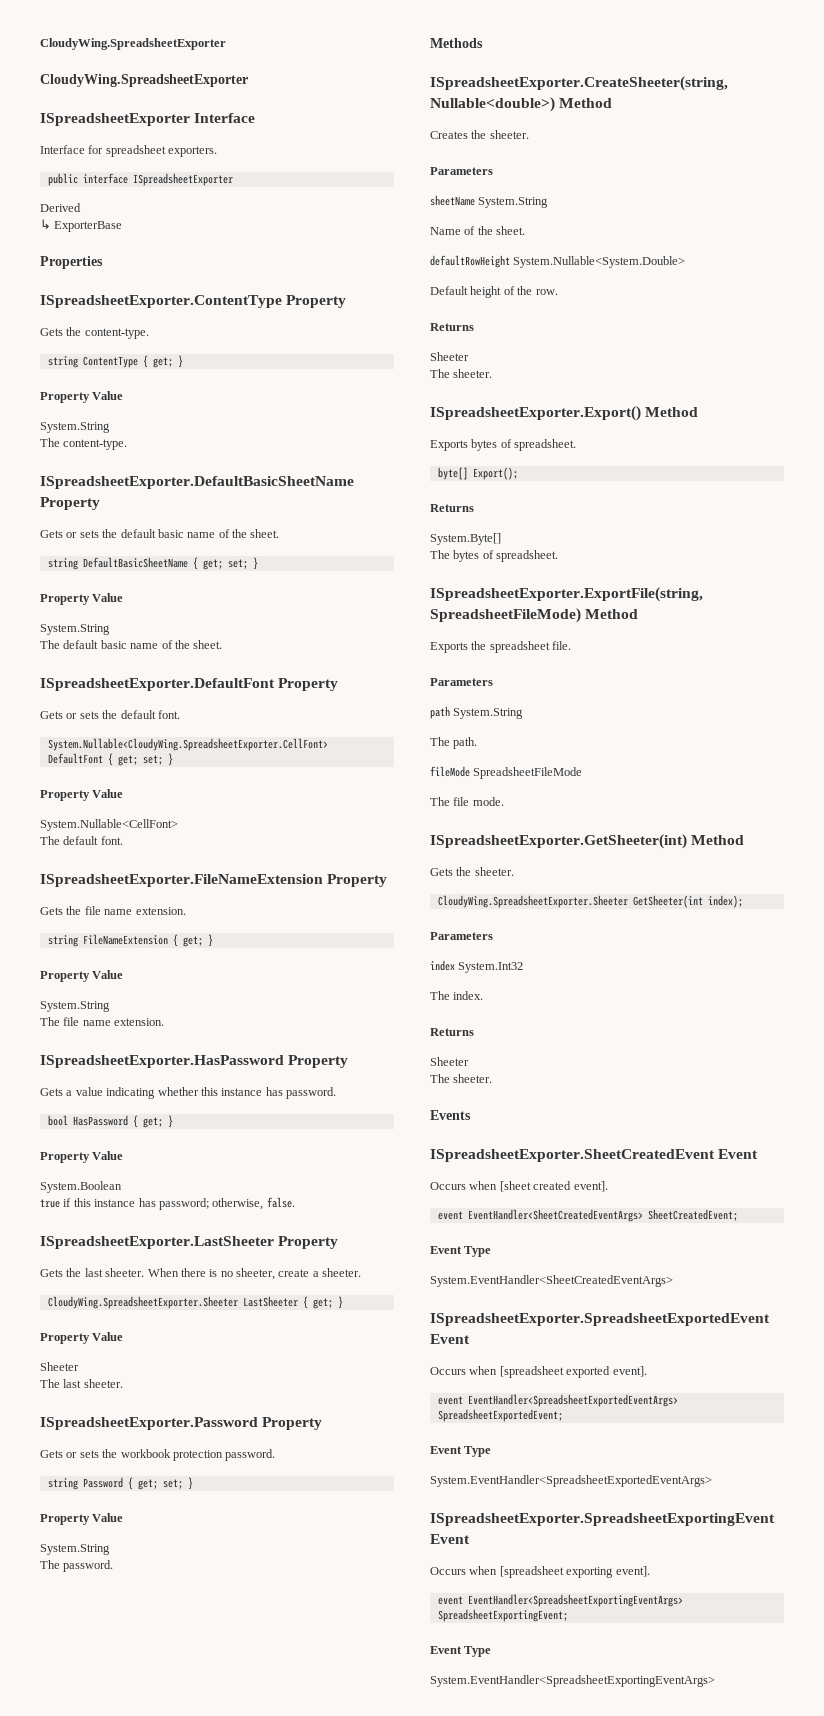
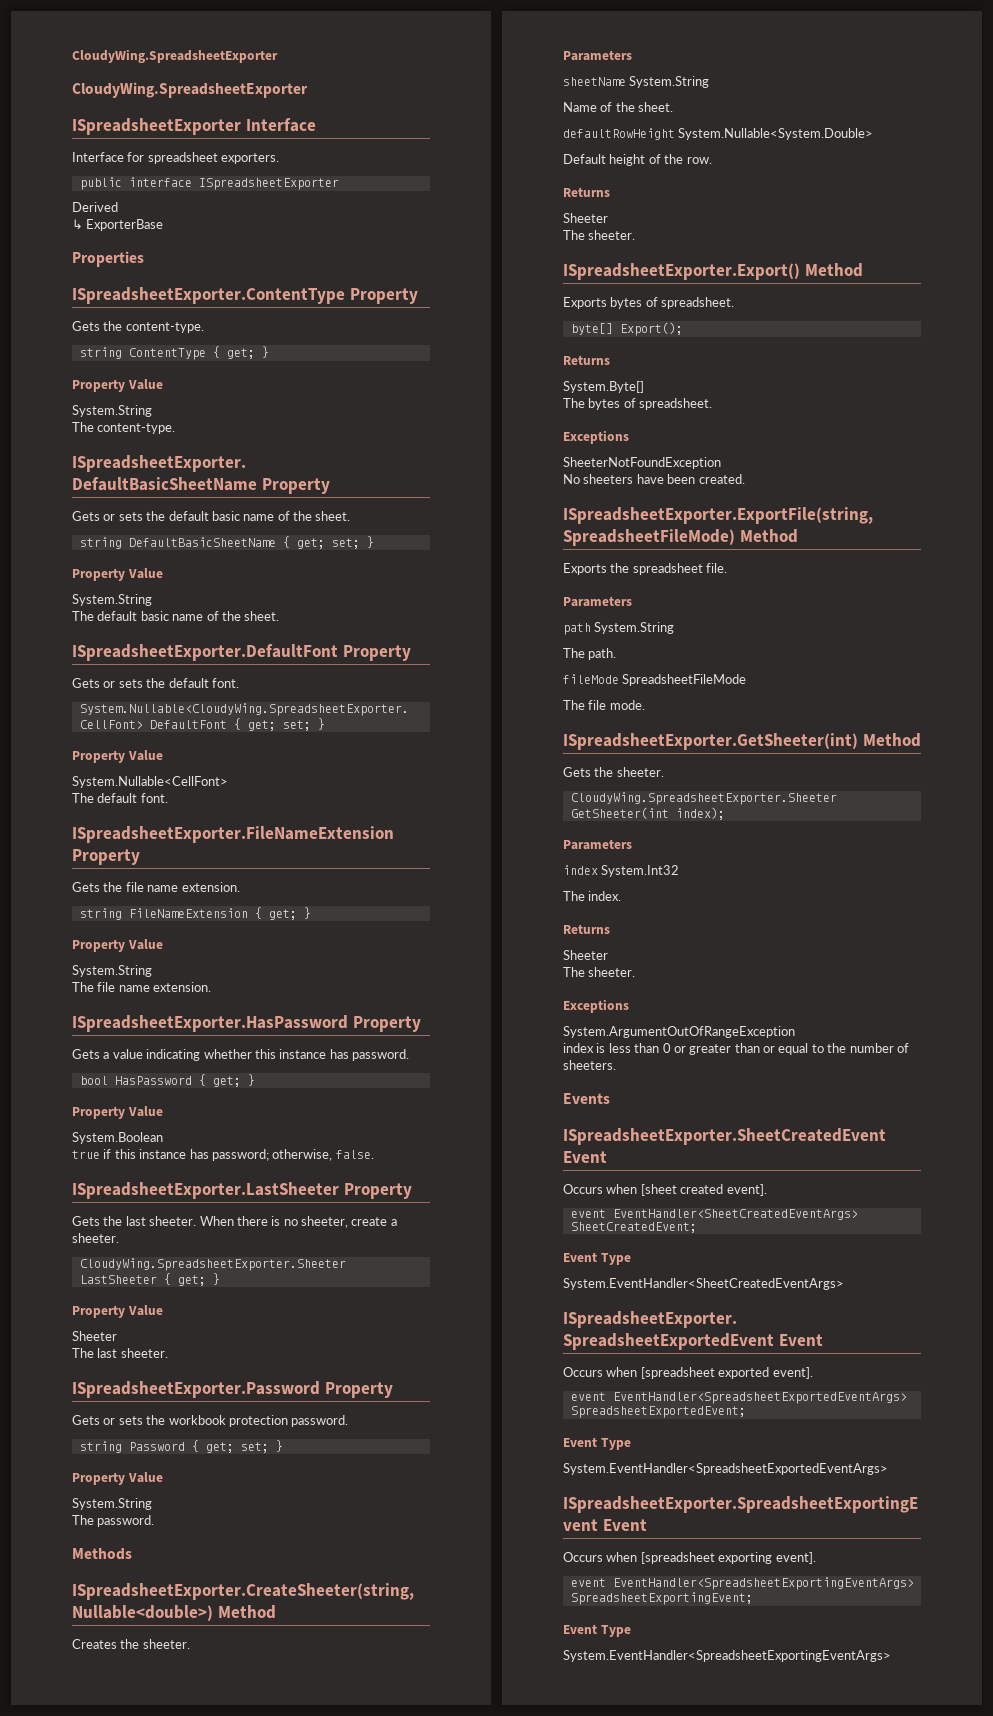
(559, 556) none -> [563,430,629,444] [563,457,721,469] [563,474,745,484] // Exceptions // SheeterNotFoundException // No sheeters have been created.
(493, 1078) none -> [563,999,629,1013] [563,1026,795,1038] [563,1043,909,1055] [563,1060,616,1070] // Exceptions // System.ArgumentOutOfRangeException // index is less than 0 or greater than or equal to the number of sheeters.

